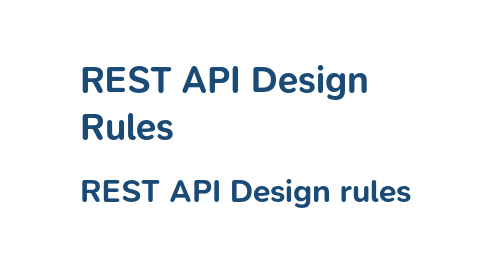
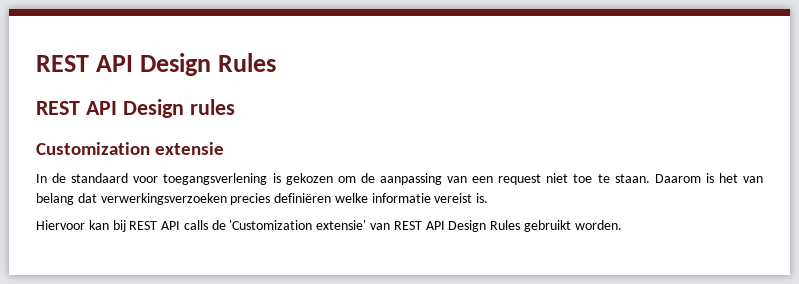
(411, 191) none -> [36,142,225,155] [36,173,764,185] [36,193,489,205] [36,220,622,232] // Customization extensie // In de standaard voor toegangsverlening is gekozen om de aanpassing van een request niet toe te staan. Daarom is het van belang dat verwerkingsverzoeken precies definiëren welke informatie vereist is. // Hiervoor kan bij REST API calls de 'Customization extensie' van REST API Design Rules gebruikt worden.

